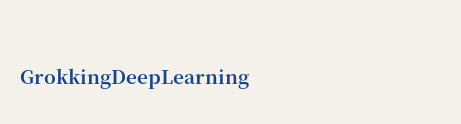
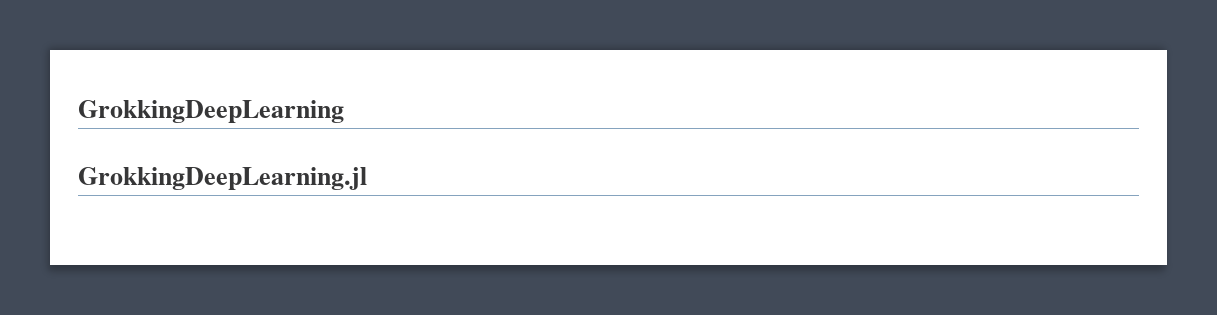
(249, 78) none -> [78,167,367,190] // GrokkingDeepLearning.jl

